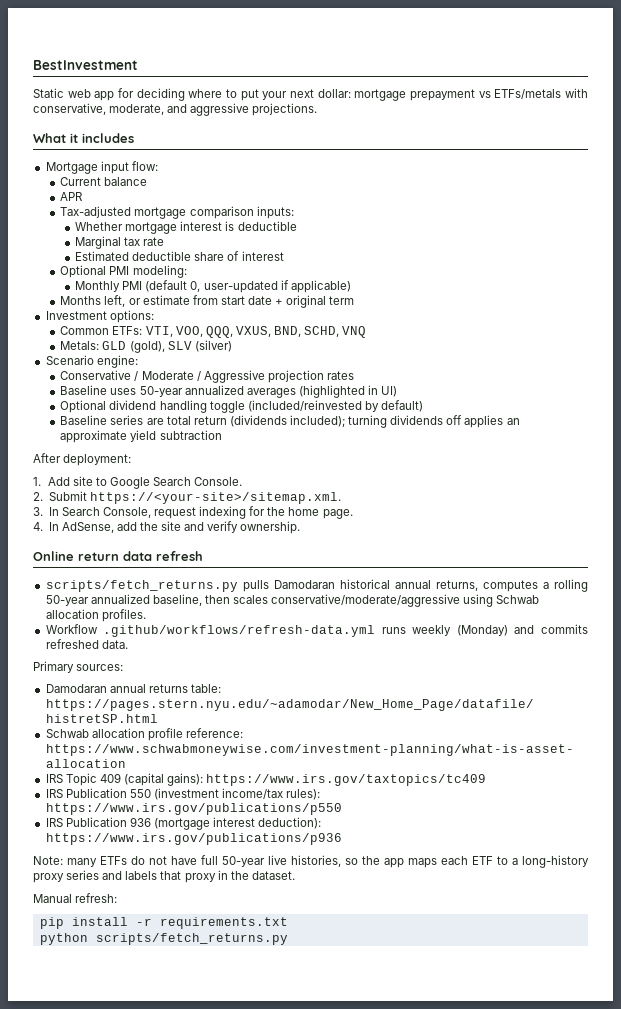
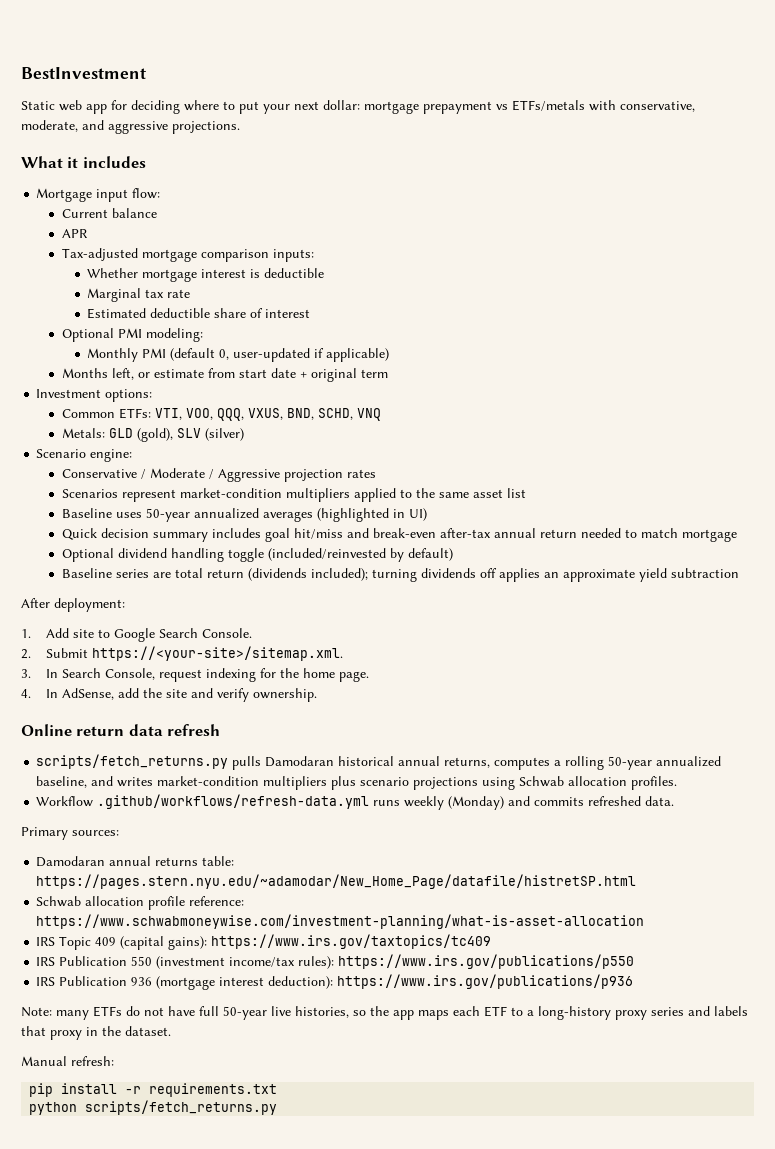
(355, 375) none -> [61,488,526,502] // Scenarios represent market-condition multipliers applied to the same asset list
(398, 391) none -> [61,528,737,542] // Quick decision summary includes goal hit/miss and break-even after-tax annual return needed to match mortgage
[204,594,461,607] then scales conservative/moderate/aggressive -> [91,776,479,790] and writes market-condition multipliers plus scenario projections

